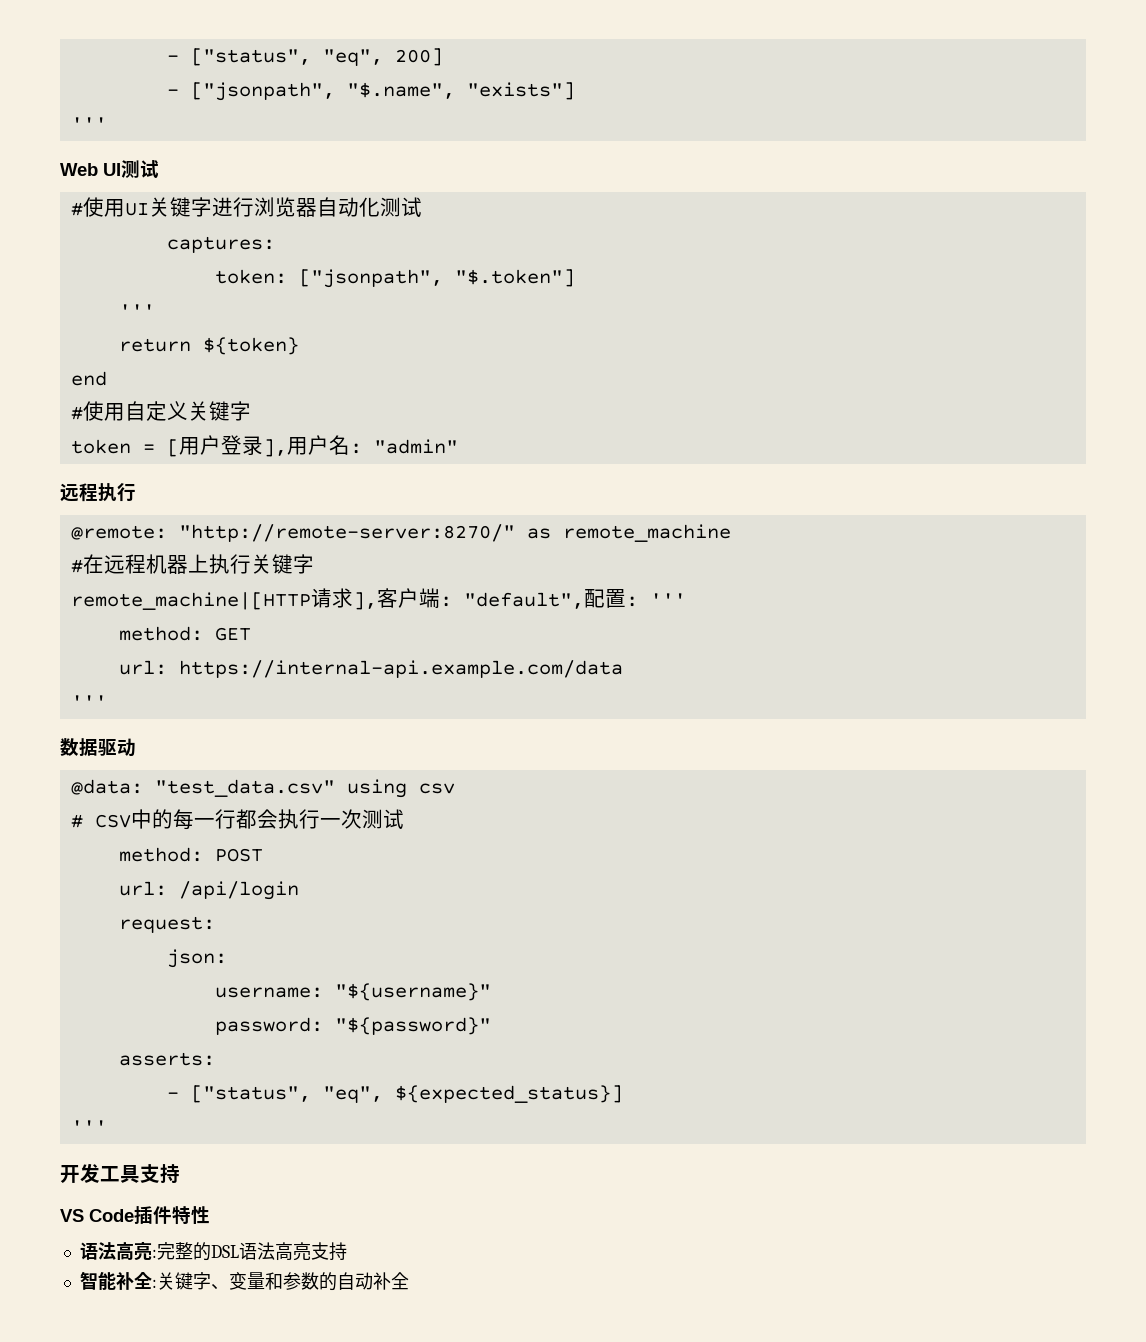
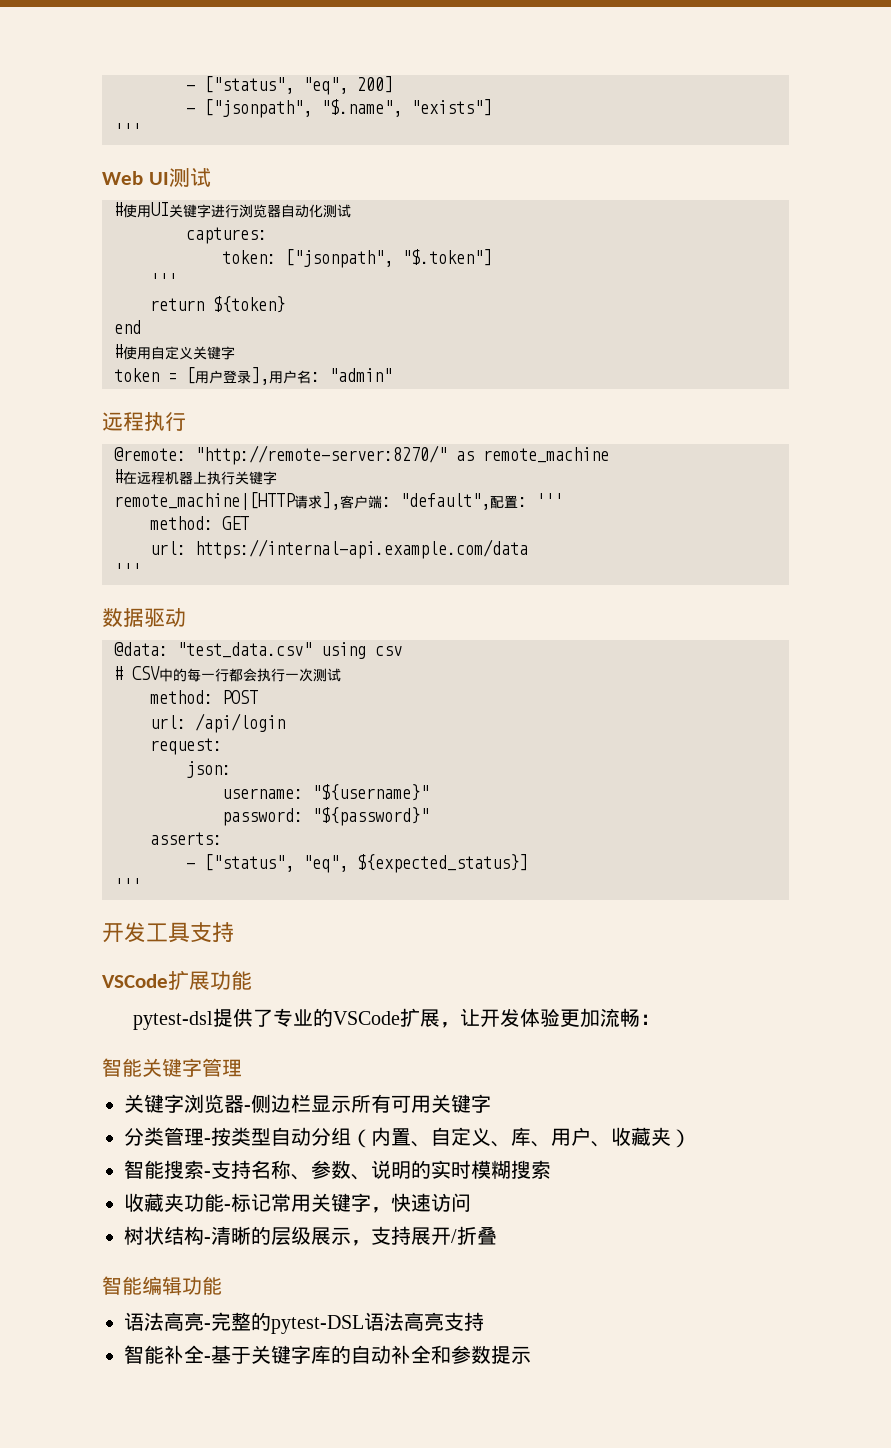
[60,1206,210,1225] [79,1241,239,1261] VS Code插件特性 // 语法高亮:完整的DSL -> [102,970,252,990] [132,1008,660,1030] [102,1058,242,1077] [124,1094,491,1113] [124,1127,691,1148] [124,1160,551,1180] [124,1193,471,1213] [124,1226,497,1246] [102,1276,222,1296] [124,1312,364,1334] VSCode扩展功能 // pytest-dsl提供了专业的VSCode扩展，让开发体验更加流畅： // 智能关键字管理 // 关键字浏览器-侧边栏显示所有可用关键字 // 分类管理-按类型自动分组（内置、自定义、库、用户、收藏夹） // 智能搜索-支持名称、参数、说明的实时模糊搜索 // 收藏夹功能-标记常用关键字，快速访问 // 树状结构-清晰的层级展示，支持展开/折叠 // 智能编辑功能 // 语法高亮-完整的pytest-DSL
[151,1272,409,1291] :关键字、变量和参数的自动补全 -> [204,1345,531,1364] -基于关键字库的自动补全和参数提示

